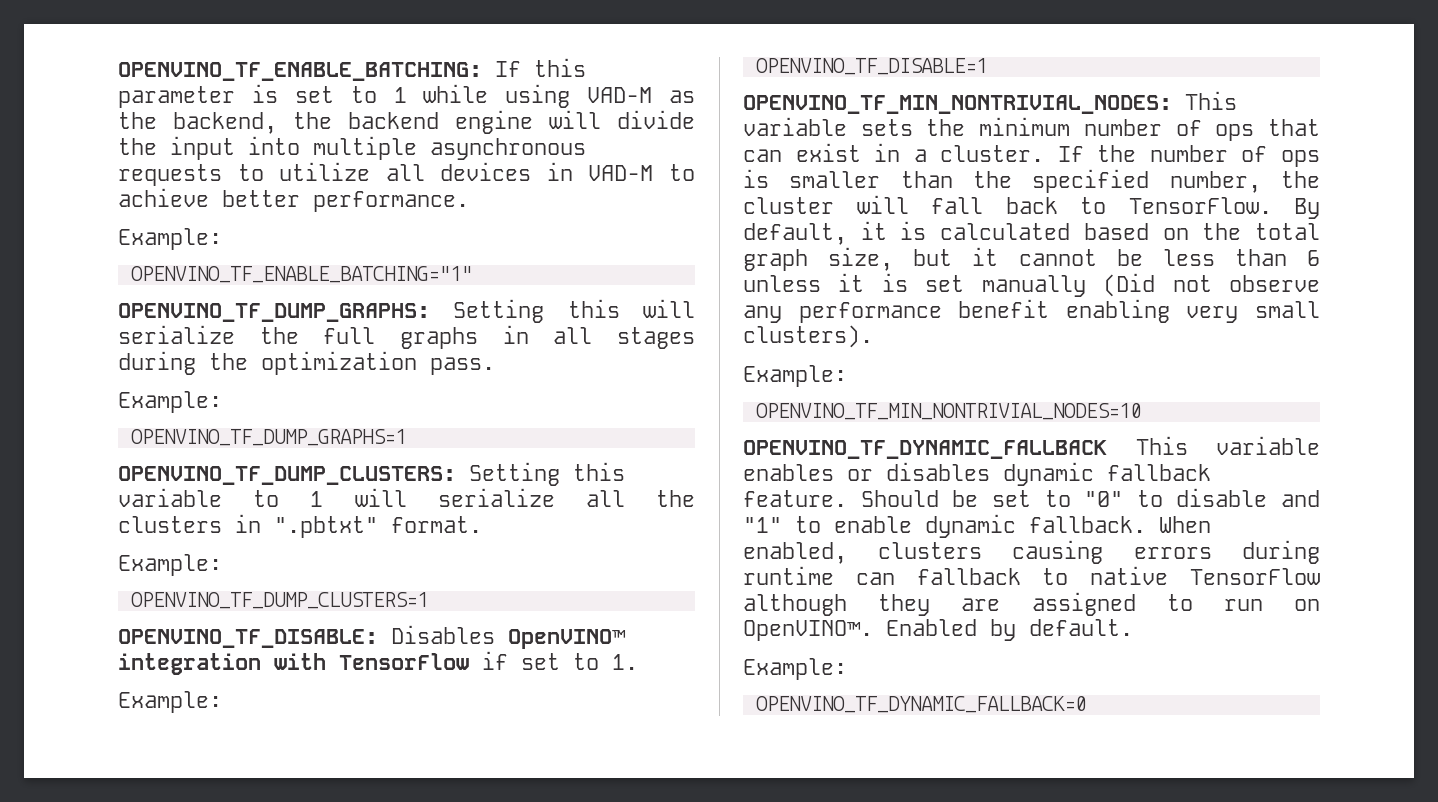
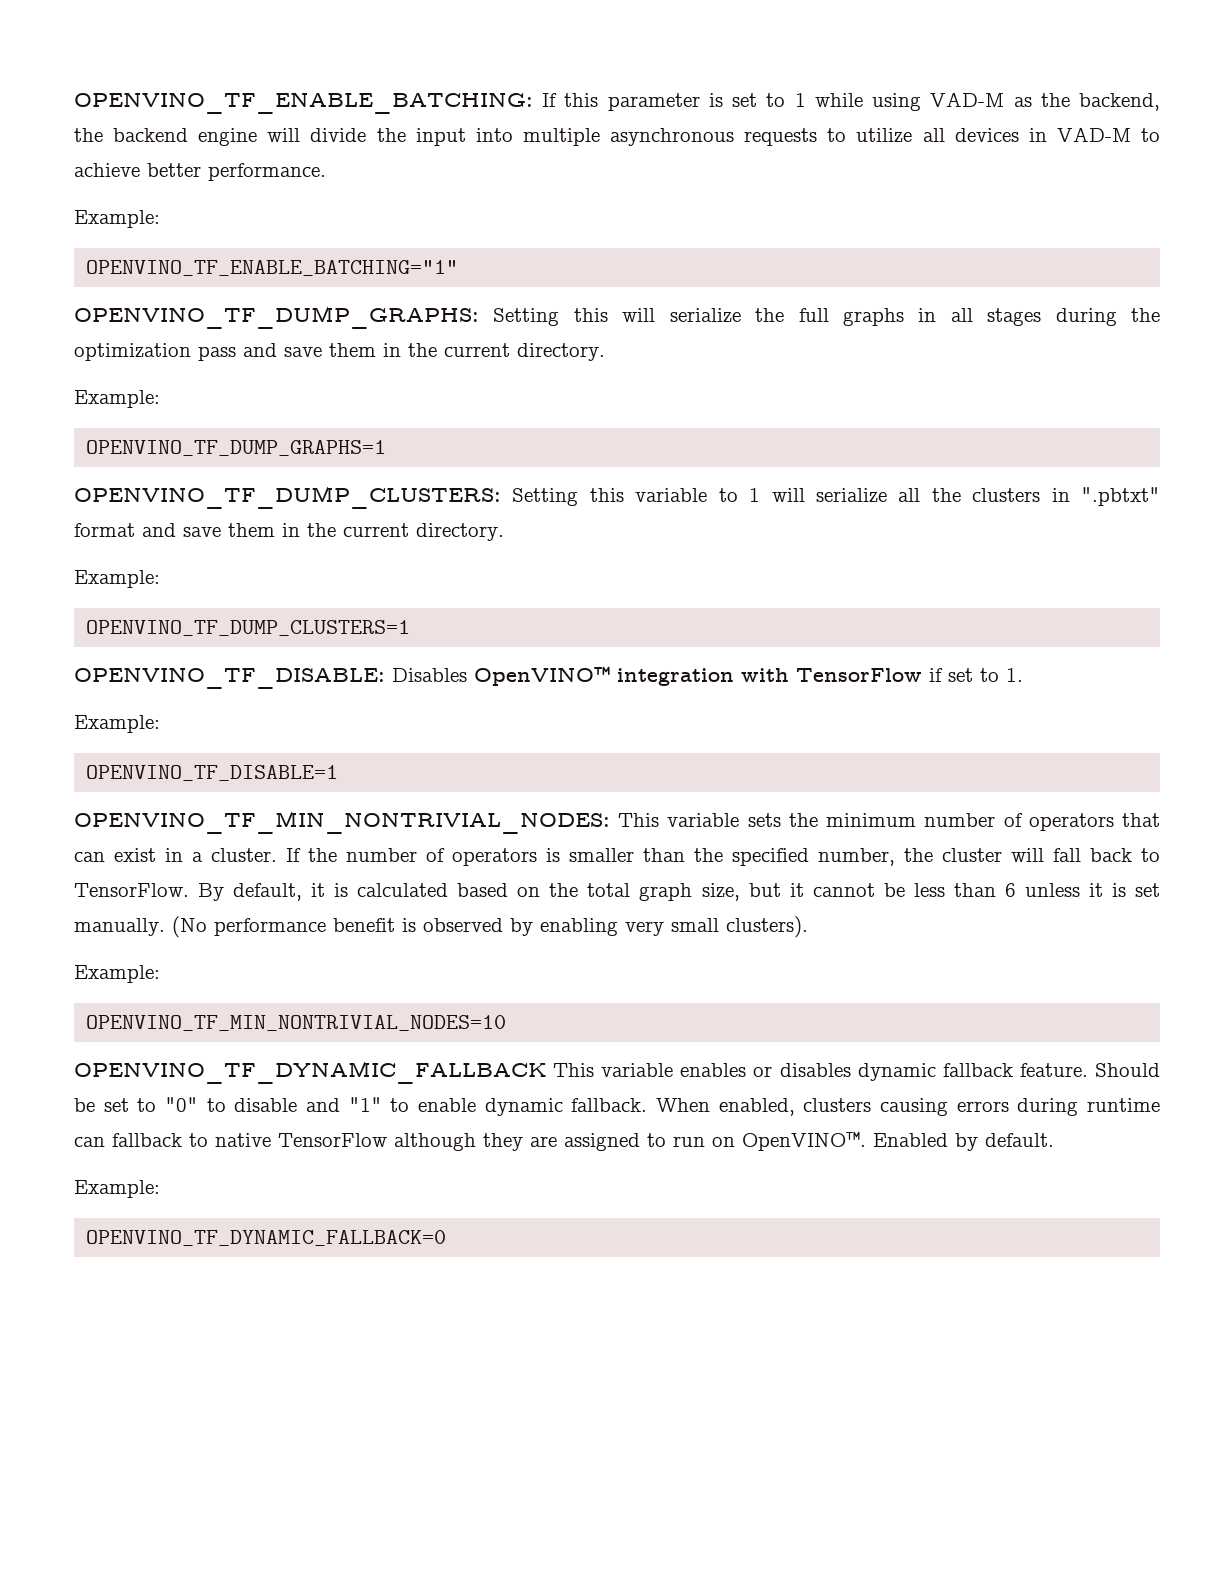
[430,357,495,375] pass. -> [198,343,605,361] pass and save them in the current directory.
[391,516,482,533] format. -> [74,523,504,541] format and save them in the current directory.
[1215,124,1255,141] ops -> [1028,813,1114,831] operators
[1281,150,1320,167] ops -> [452,848,537,866] operators
[981,273,1320,297] [743,299,1050,323] manually (Did not observe any performance benefit -> [74,916,533,938] manually. (No performance benefit is observed by

